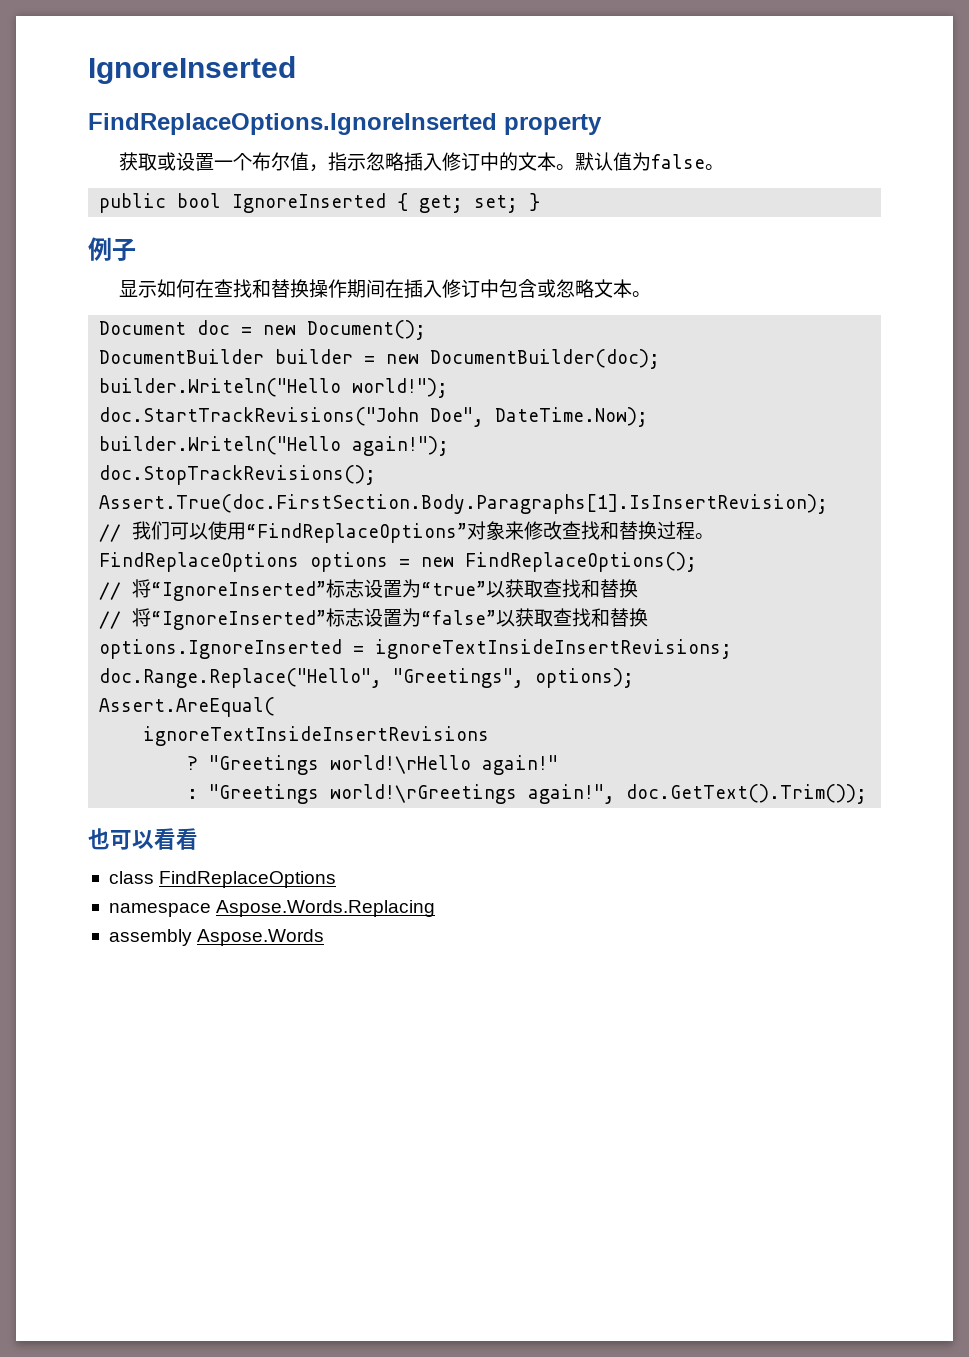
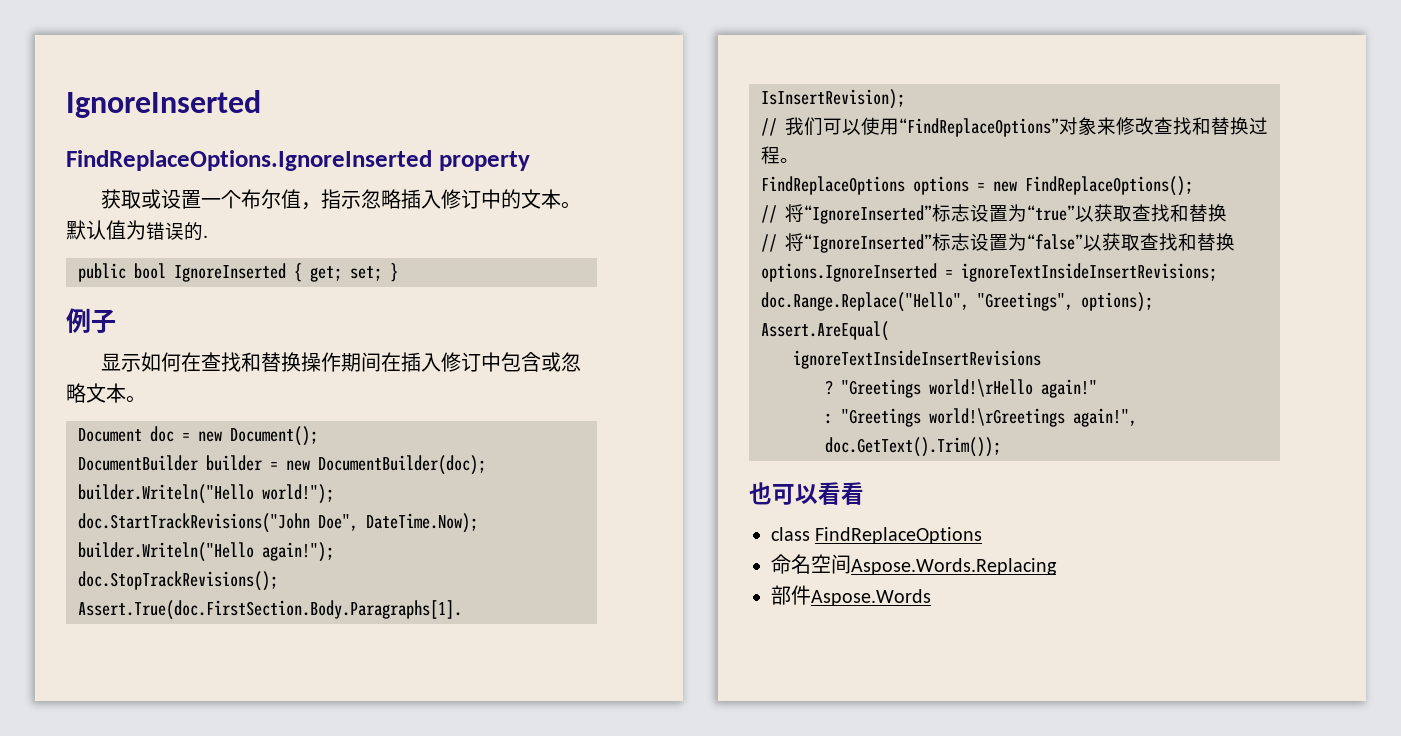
[651,154,725,170] false。 -> [146,222,208,241] 错误的.
[108,903,211,917] namespace -> [771,554,851,574] 命名空间
[108,929,192,946] assembly -> [771,585,811,605] 部件

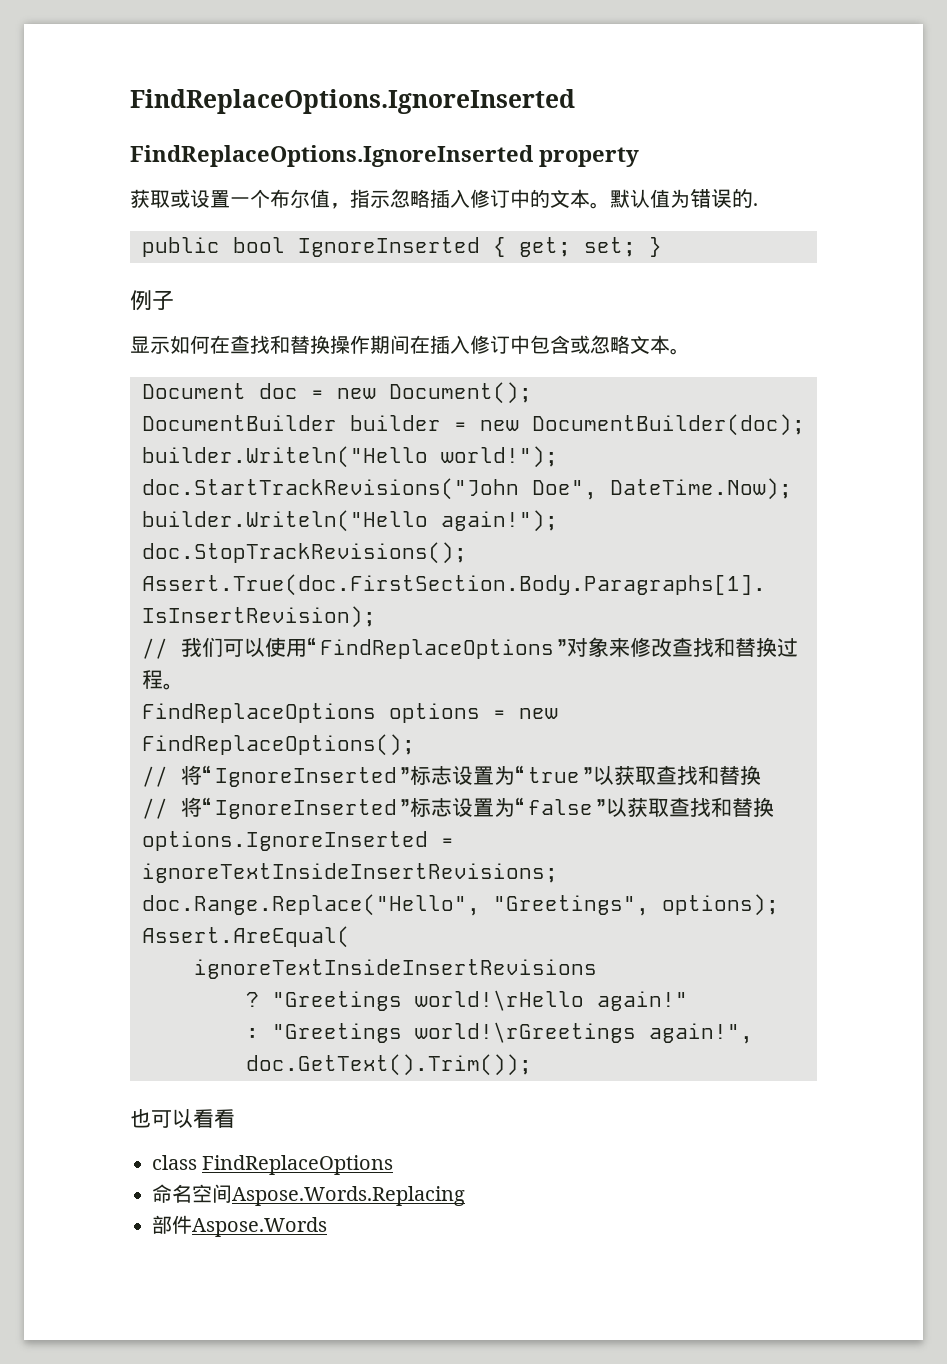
[66,90,261,118] IgnoreInserted -> [130,89,575,114] FindReplaceOptions.IgnoreInserted

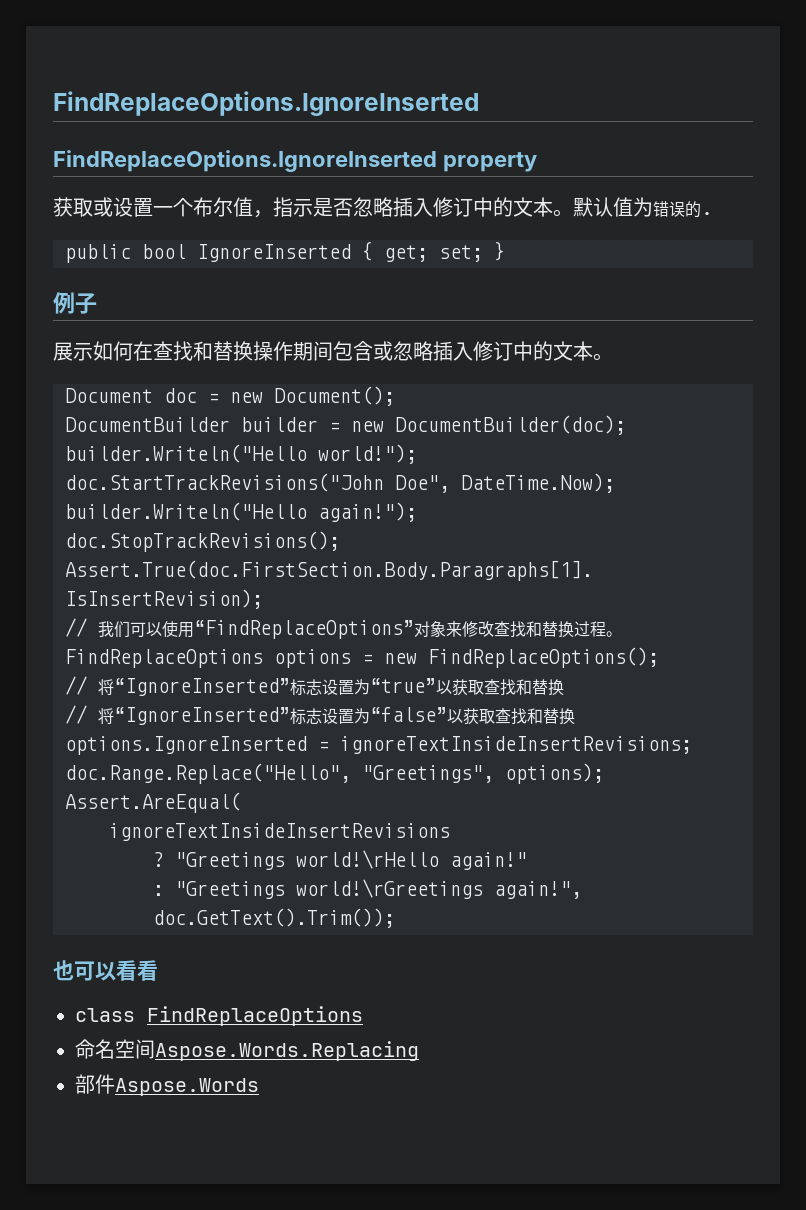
(390, 199) none -> [313,198,353,217] 是否
[130,336,150,353] 显 -> [53,342,73,361] 展
[410,335,630,354] 在插入修订中包含或忽略 -> [333,341,553,361] 包含或忽略插入修订中的

